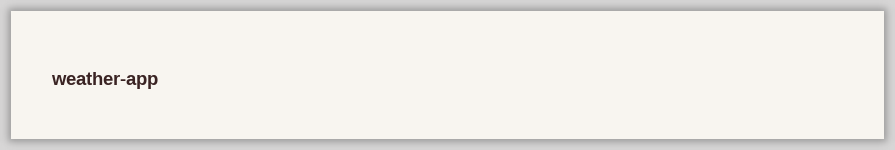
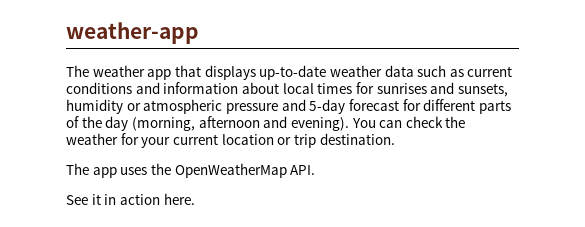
(158, 80) none -> [66,65,513,80] [66,82,508,97] [66,99,511,114] [66,116,466,131] [66,133,395,148] [66,163,316,178] [66,193,195,205] // The weather app that displays up-to-date weather data such as current conditions and information about local times for sunrises and sunsets, humidity or atmospheric pressure and 5-day forecast for different parts of the day (morning, afternoon and evening). You can check the weather for your current location or trip destination. // The app uses the OpenWeatherMap API. // See it in action here.

